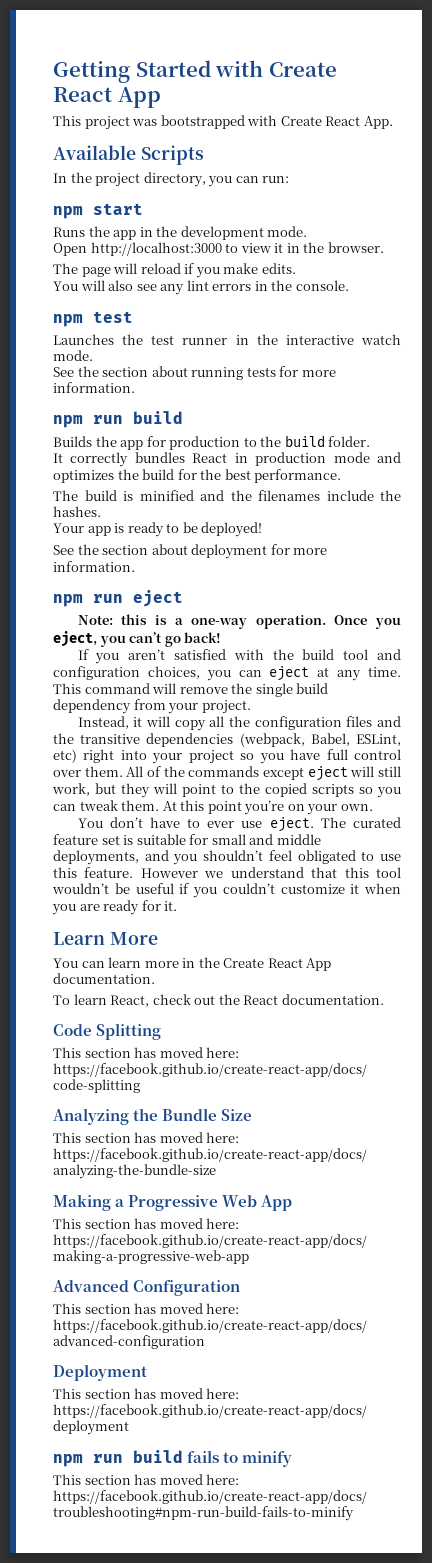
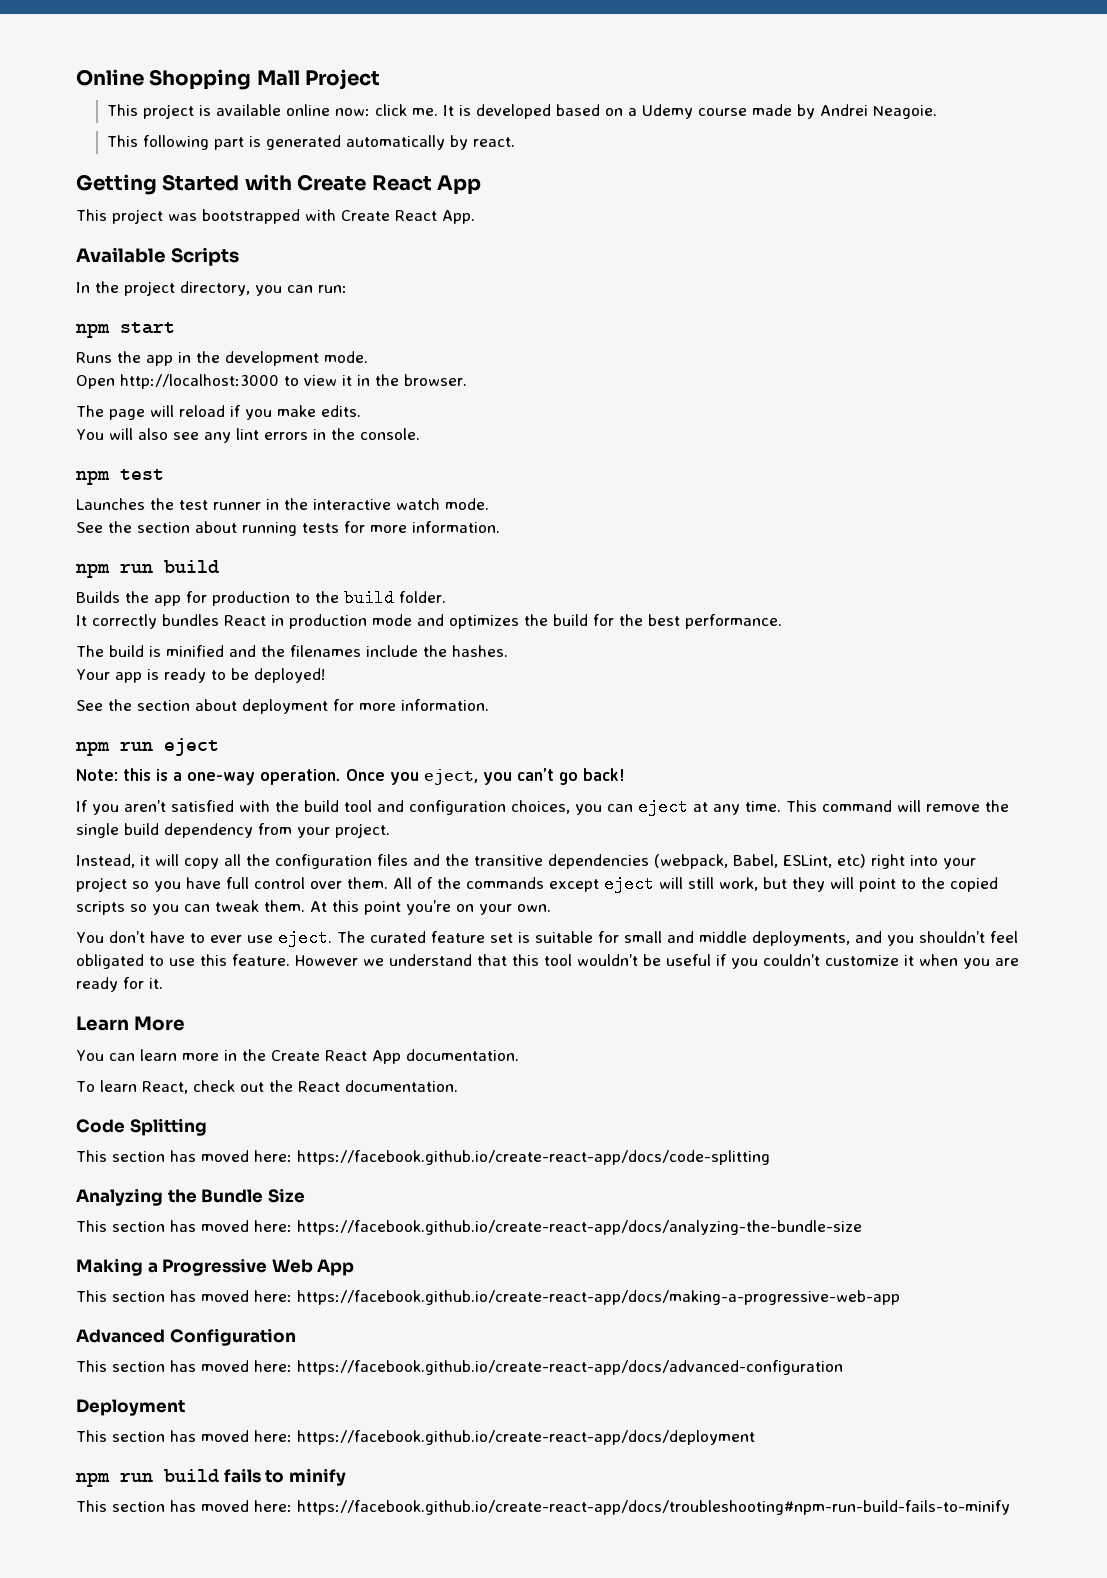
(53, 72) none -> [76,69,381,90] [107,104,938,119] [107,135,516,150] Online Shopping Mall Project // This project is available online now: click me. It is developed based on a Udemy course made by Andrei Neagoie. // This following part is generated automatically by react. //

